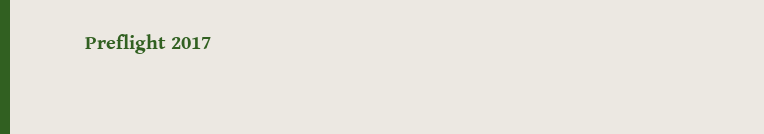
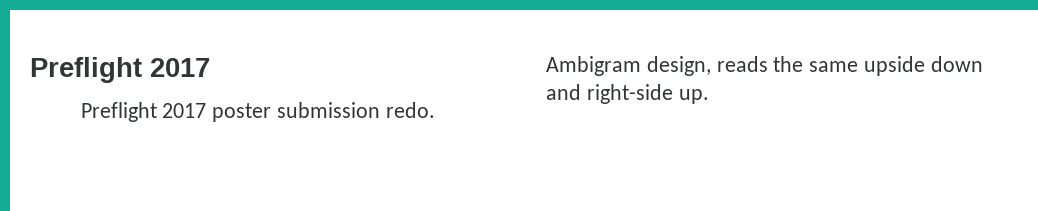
[85,34,212,54] Preflight 2017 -> [30,57,210,83] [80,102,435,122] [546,56,983,76] [546,84,709,104] Preflight 2017 // Preflight 2017 poster submission redo. Ambigram design, reads the same upside down and right-side up.

